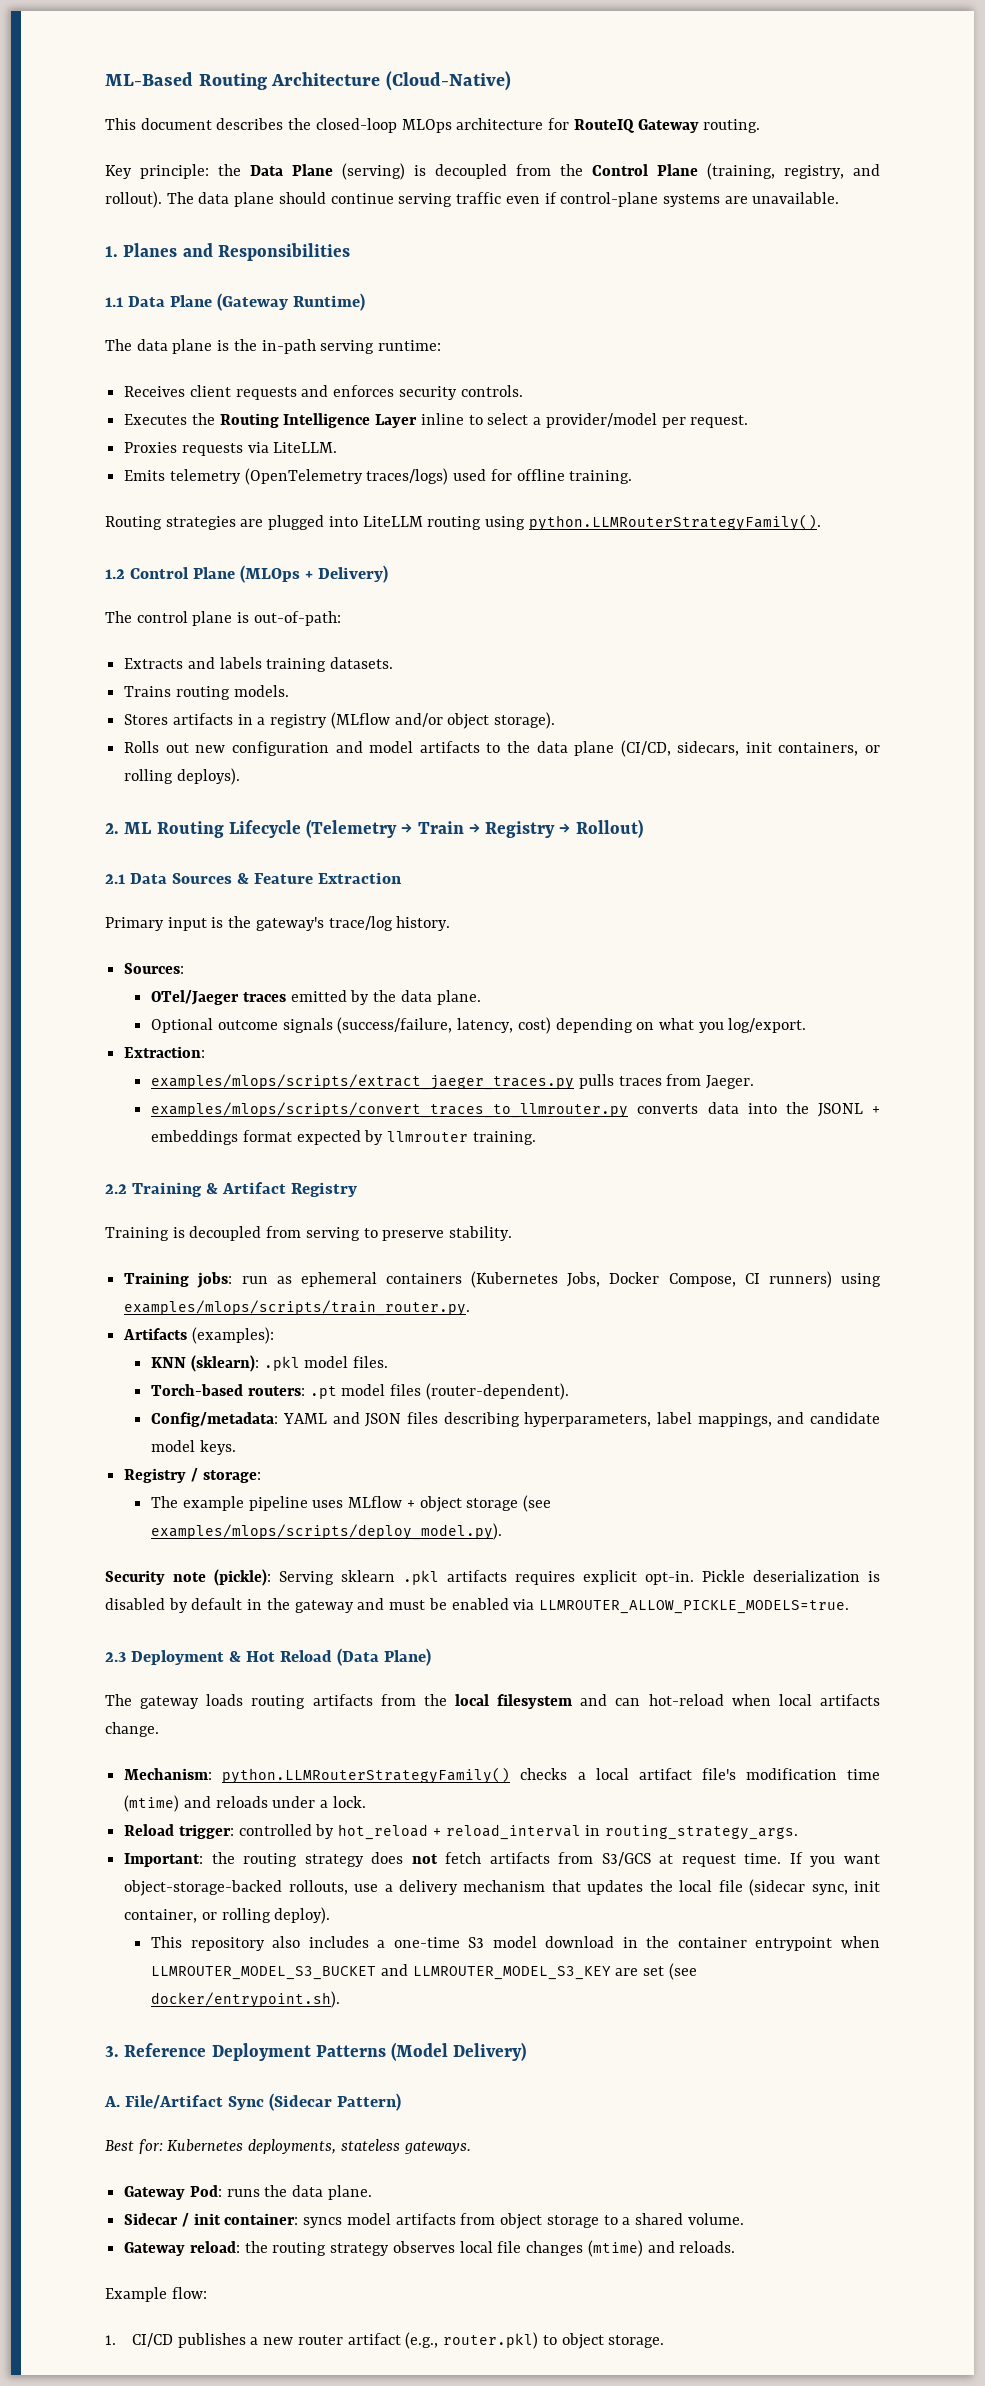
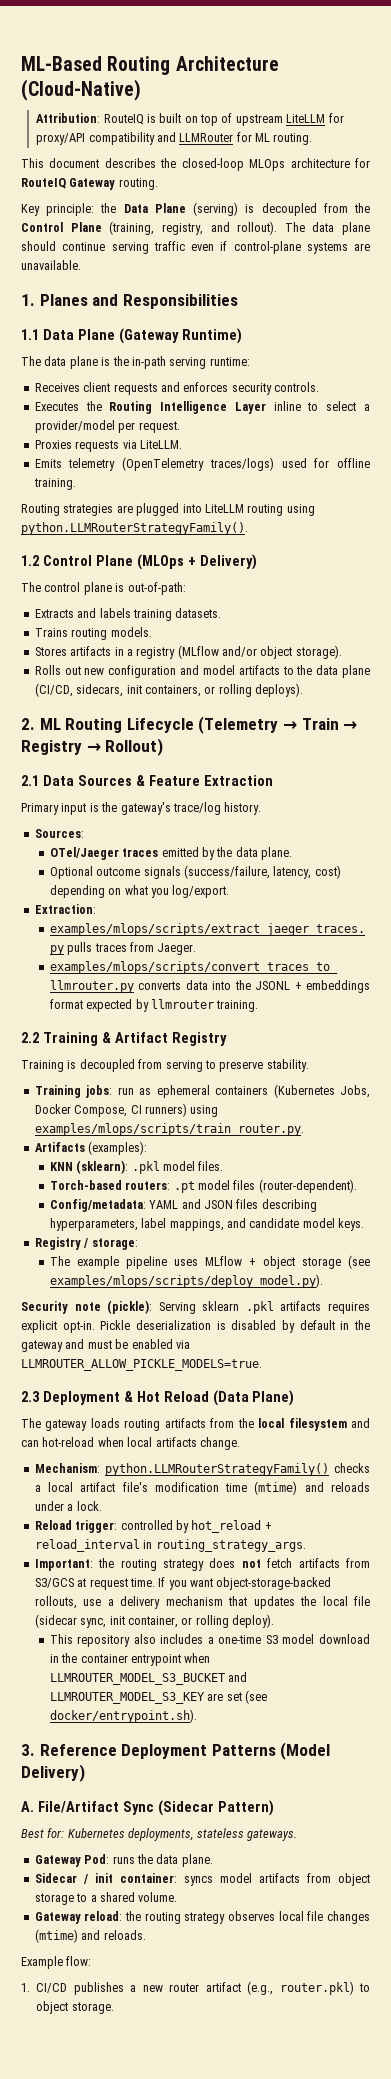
(511, 81) none -> [36,113,344,126] [36,132,313,145] // Attribution: RouteIQ is built on top of upstream LiteLLM for proxy/API compatibility and LLMRouter for ML routing.

